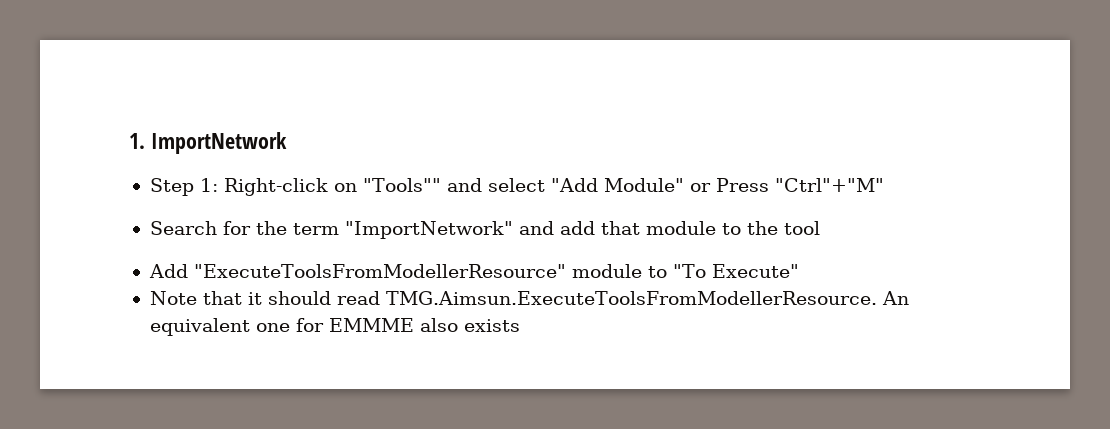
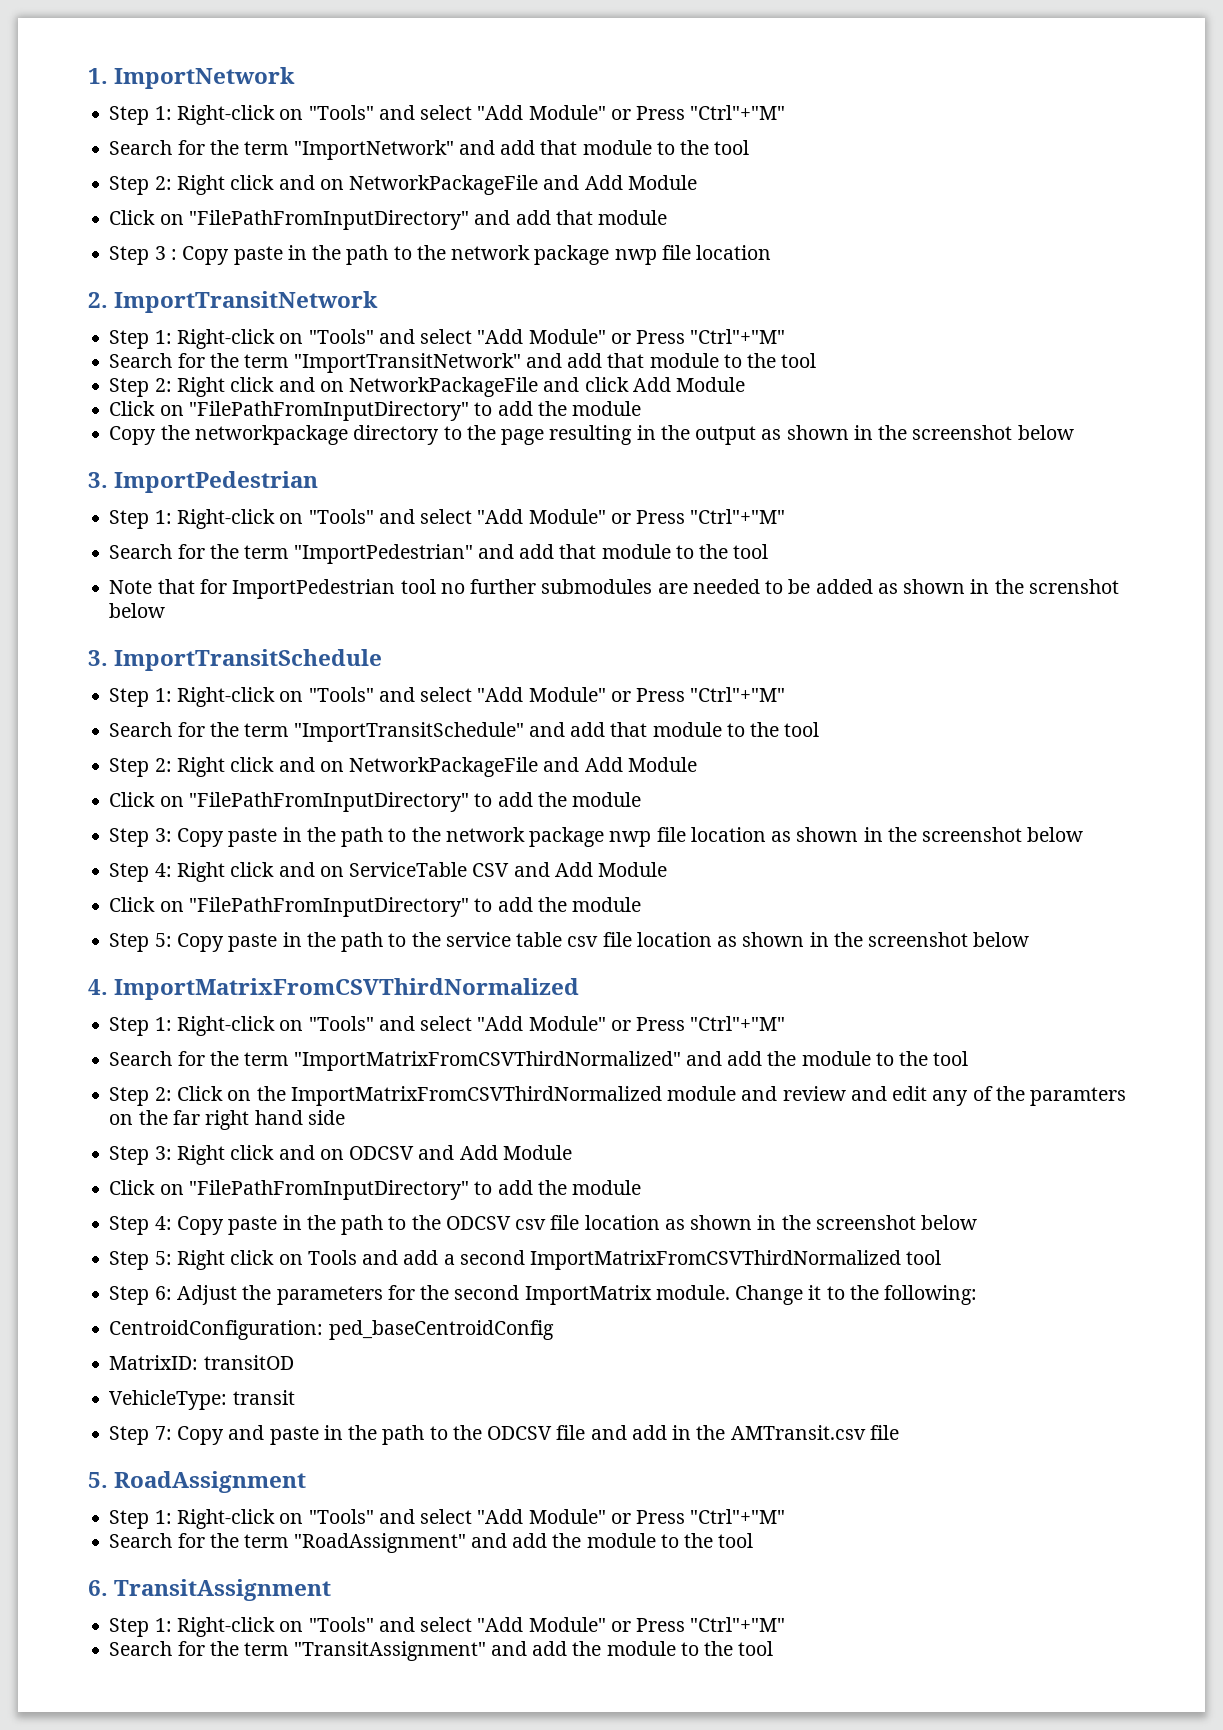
[362,178,441,192] "Tools"" -> [308,105,374,120] "Tools"
[148,264,799,278] [149,291,909,305] [149,318,520,336] Add "ExecuteToolsFromModellerResource" module to "To Execute" // Note that it should read TMG.Aimsun.ExecuteToolsFromModellerResource. An equivalent one for EMMME also exists -> [109,175,697,195] [109,210,668,230] [109,245,772,265] [88,291,379,313] [109,329,786,349] [109,353,817,373] [109,377,746,397] [109,401,642,421] [109,425,1074,445] [88,471,319,493] [109,509,786,529] [109,544,769,564] [109,579,1119,599] [109,603,166,618] [88,649,383,671] [109,687,786,707] [109,722,820,742] [109,757,697,777] [109,792,642,812] [109,827,1084,847] [109,862,668,882] [109,897,642,917] [109,932,1030,952] [88,978,580,1000] [109,1016,786,1036] [109,1051,969,1071] [109,1086,1127,1106] [109,1110,345,1130] [109,1145,572,1165] [109,1180,642,1200] [109,1215,978,1235] [109,1250,942,1270] [109,1285,978,1305] [109,1320,554,1340] [109,1355,294,1370] [109,1390,295,1410] [109,1425,899,1445] [88,1471,307,1493] [109,1509,786,1529] [109,1533,754,1553] [88,1579,332,1601] [109,1617,786,1637] [109,1641,774,1661] Step 2: Right click and on NetworkPackageFile and Add Module // Click on "FilePathFromInputDirectory" and add that module // Step 3 : Copy paste in the path to the network package nwp file location // 2. ImportTransitNetwork // Step 1: Right-click on "Tools" and select "Add Module" or Press "Ctrl"+"M" // Search for the term "ImportTransitNetwork" and add that module to the tool // Step 2: Right click and on NetworkPackageFile and click Add Module // Click on "FilePathFromInputDirectory" to add the module // Copy the networkpackage directory to the page resulting in the output as shown in the screenshot below // 3. ImportPedestrian // Step 1: Right-click on "Tools" and select "Add Module" or Press "Ctrl"+"M" // Search for the term "ImportPedestrian" and add that module to the tool // Note that for ImportPedestrian tool no further submodules are needed to be added as shown in the screnshot below // 3. ImportTransitSchedule // Step 1: Right-click on "Tools" and select "Add Module" or Press "Ctrl"+"M" // Search for the term "ImportTransitSchedule" and add that module to the tool // Step 2: Right click and on NetworkPackageFile and Add Module // Click on "FilePathFromInputDirectory" to add the module // Step 3: Copy paste in the path to the network package nwp file location as shown in the screenshot below // Step 4: Right click and on ServiceTable CSV and Add Module // Click on "FilePathFromInputDirectory" to add the module // Step 5: Copy paste in the path to the service table csv file location as shown in the screenshot below // 4. ImportMatrixFromCSVThirdNormalized // Step 1: Right-click on "Tools" and select "Add Module" or Press "Ctrl"+"M" // Search for the term "ImportMatrixFromCSVThirdNormalized" and add the module to the tool // Step 2: Click on the ImportMatrixFromCSVThirdNormalized module and review and edit any of the paramters on the far right hand side // Step 3: Right click and on ODCSV and Add Module // Click on "FilePathFromInputDirectory" to add the module // Step 4: Copy paste in the path to the ODCSV csv file location as shown in the screenshot below // Step 5: Right click on Tools and add a second ImportMatrixFromCSVThirdNormalized tool // Step 6: Adjust the parameters for the second ImportMatrix module. Change it to the following: // CentroidConfiguration: ped_baseCentroidConfig // MatrixID: transitOD // VehicleType: transit // Step 7: Copy and paste in the path to the ODCSV file and add in the AMTransit.csv file // 5. RoadAssignment // Step 1: Right-click on "Tools" and select "Add Module" or Press "Ctrl"+"M" // Search for the term "RoadAssignment" and add the module to the tool // 6. TransitAssignment // Step 1: Right-click on "Tools" and select "Add Module" or Press "Ctrl"+"M" // Search for the term "TransitAssignment" and add the module to the tool

